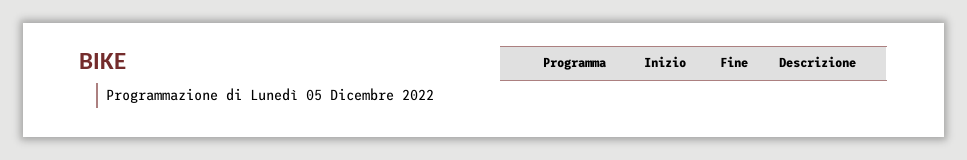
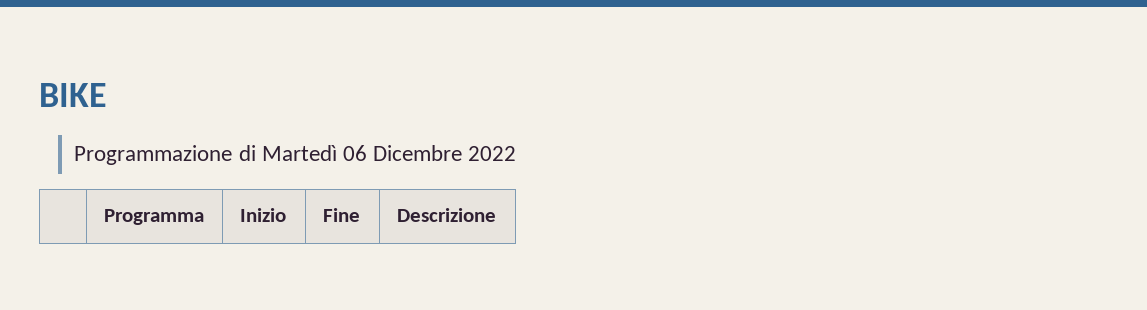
[250,88,323,101] Lunedì 05 -> [261,145,368,161] Martedì 06

